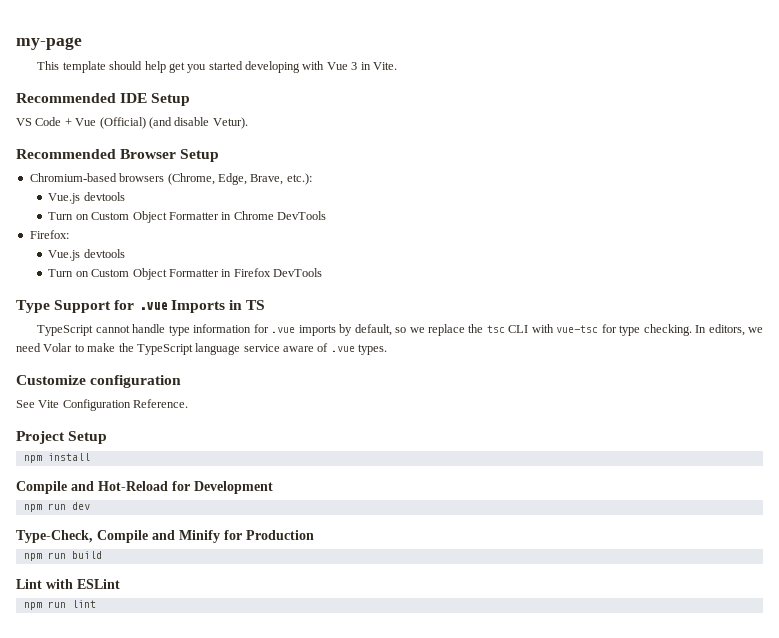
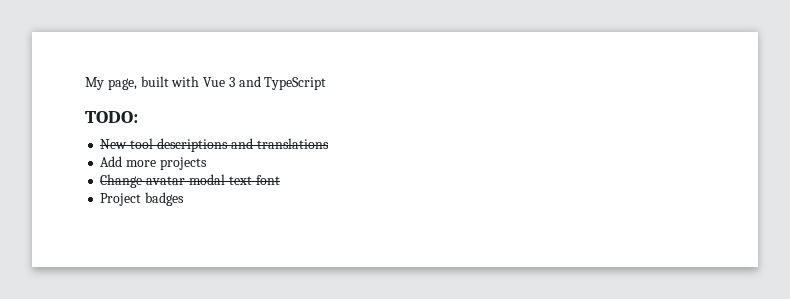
[16,37,82,50] [37,61,397,73] [16,93,191,106] [16,117,248,129] [16,149,220,162] [29,173,312,185] [48,192,125,204] [48,211,327,223] [29,230,69,239] [48,249,125,261] [48,268,323,280] [16,300,266,313] [37,324,763,336] [16,343,388,355] [16,375,182,388] [16,399,189,411] [16,431,108,444] [23,453,90,463] [16,481,273,494] [23,502,90,512] [16,530,314,543] [23,551,102,561] [16,579,120,589] [23,600,96,610] my-page // This template should help get you started developing with Vue 3 in Vite. // Recommended IDE Setup // VS Code + Vue (Official) (and disable Vetur). // Recommended Browser Setup // Chromium-based browsers (Chrome, Edge, Brave, etc.): // Vue.js devtools // Turn on Custom Object Formatter in Chrome DevTools // Firefox: // Vue.js devtools // Turn on Custom Object Formatter in Firefox DevTools // Type Support for .vue Imports in TS // TypeScript cannot handle type information for .vue imports by default, so we replace the tsc CLI with vue-tsc for type checking. In editors, we need Volar to make the TypeScript language service aware of .vue types. // Customize configuration // See Vite Configuration Reference. // Project Setup // npm install // Compile and Hot-Reload for Development // npm run dev // Type-Check, Compile and Minify for Production // npm run build // Lint with ESLint // npm run lint -> [85,76,327,90] [85,111,138,123] [100,138,329,152] [100,156,207,170] [100,174,280,188] [100,192,185,206] My page, built with Vue 3 and TypeScript // TODO: // New tool descriptions and translations // Add more projects // Change avatar modal text font // Project badges

